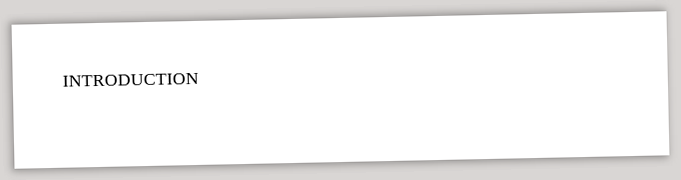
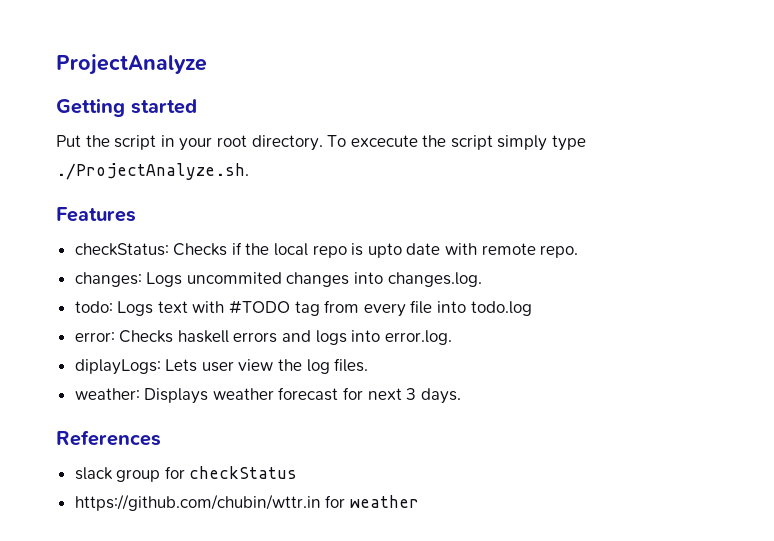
[62,72,199,87] INTRODUCTION -> [56,54,207,75] [56,98,197,117] [56,135,587,151] [56,163,249,180] [56,207,136,222] [74,242,579,258] [74,272,482,287] [74,300,532,317] [74,330,452,345] [74,358,369,375] [74,387,461,404] [56,430,161,446] [74,466,298,482] [74,494,419,511] ProjectAnalyze // Getting started // Put the script in your root directory. To excecute the script simply type ./ProjectAnalyze.sh. // Features // checkStatus: Checks if the local repo is upto date with remote repo. // changes: Logs uncommited changes into changes.log. // todo: Logs text with #TODO tag from every file into todo.log // error: Checks haskell errors and logs into error.log. // diplayLogs: Lets user view the log files. // weather: Displays weather forecast for next 3 days. // References // slack group for checkStatus // https://github.com/chubin/wttr.in for weather

